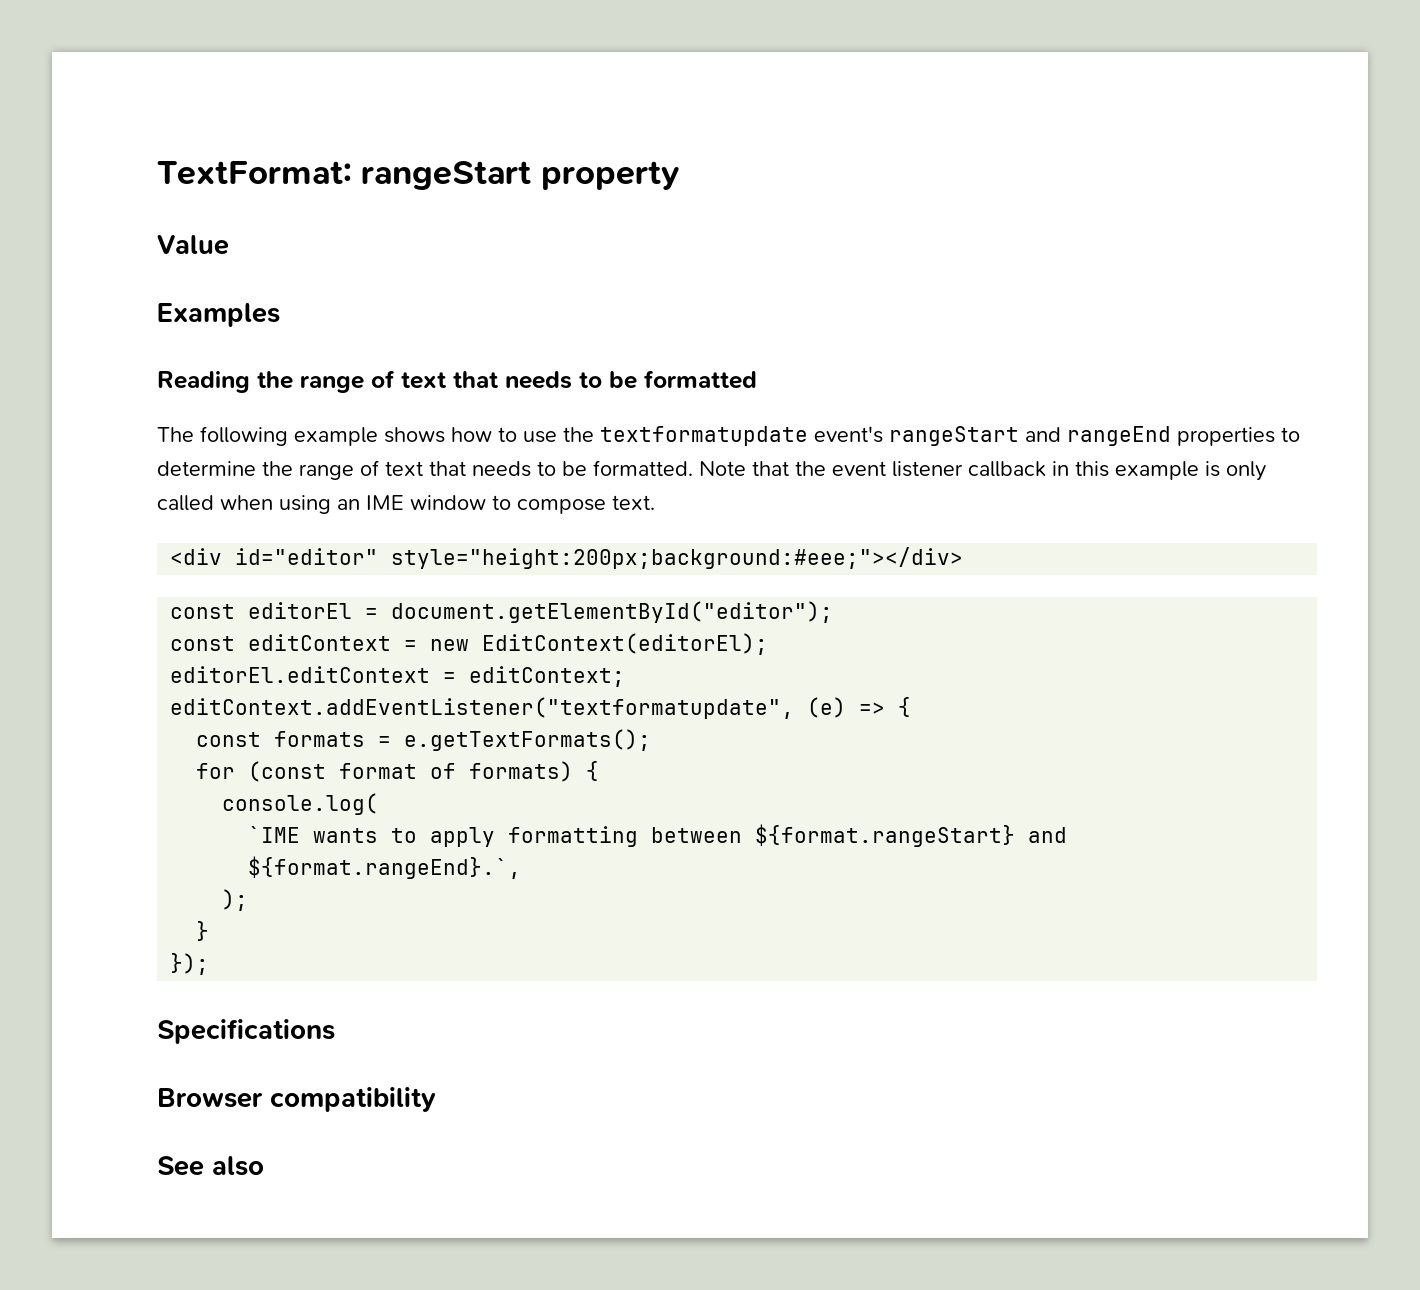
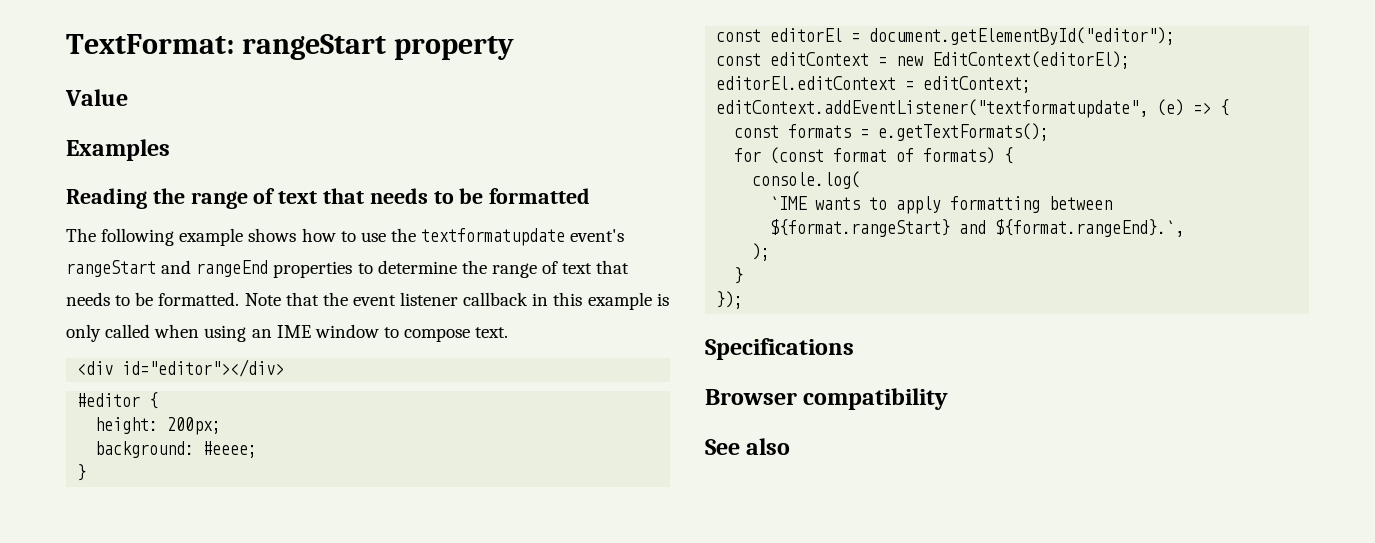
[235,547,964,569] id="editor" style="height:200px;background:#eee;"></div> -> [122,359,285,377] [77,392,159,409] [95,417,222,435] [95,441,258,458] [77,464,87,481] id="editor"></div> // #editor { // height: 200px; // background: #eeee; // }

